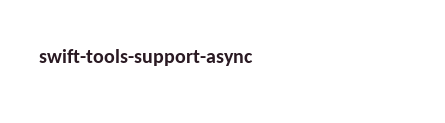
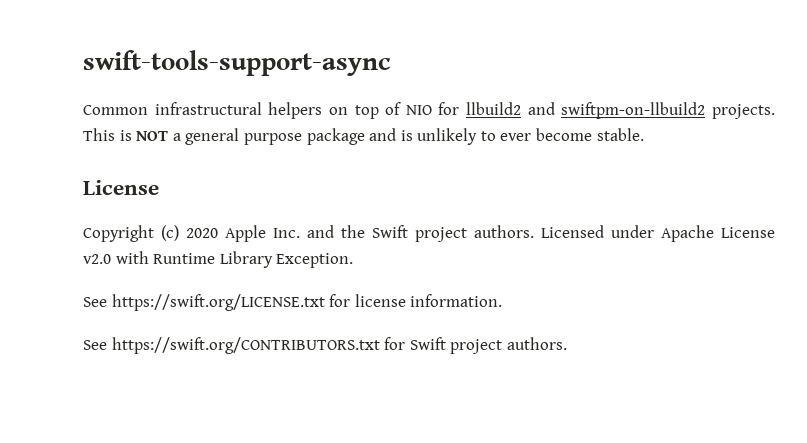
(253, 57) none -> [83,102,775,119] [83,128,644,145] [83,180,159,195] [83,225,775,242] [83,251,354,268] [83,294,503,311] [83,337,567,354] // Common infrastructural helpers on top of NIO for llbuild2 and swiftpm-on-llbuild2 projects. This is NOT a general purpose package and is unlikely to ever become stable. // License // Copyright (c) 2020 Apple Inc. and the Swift project authors. Licensed under Apache License v2.0 with Runtime Library Exception. // See https://swift.org/LICENSE.txt for license information. // See https://swift.org/CONTRIBUTORS.txt for Swift project authors.

